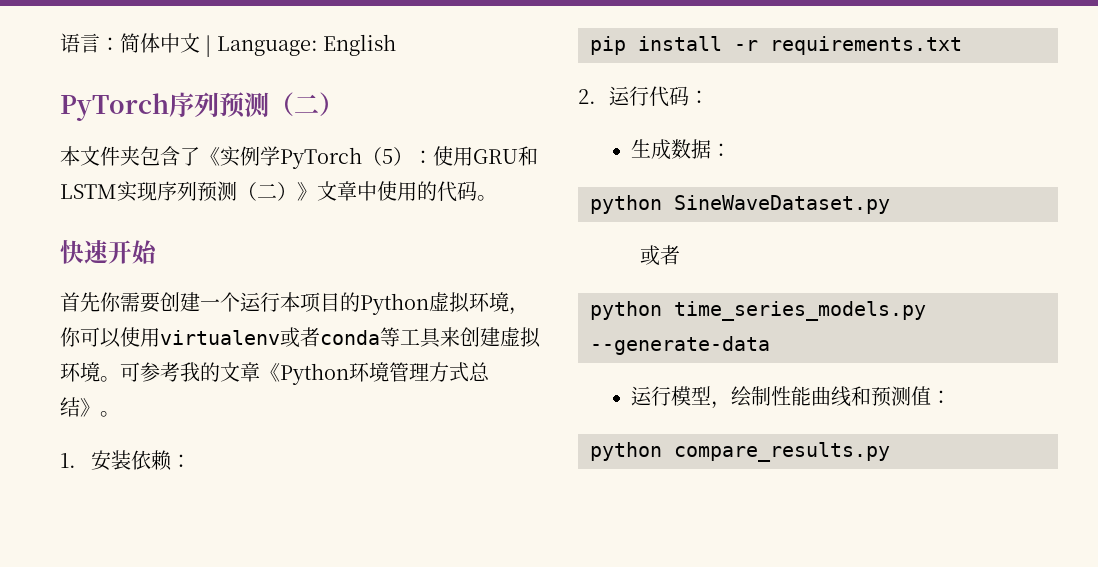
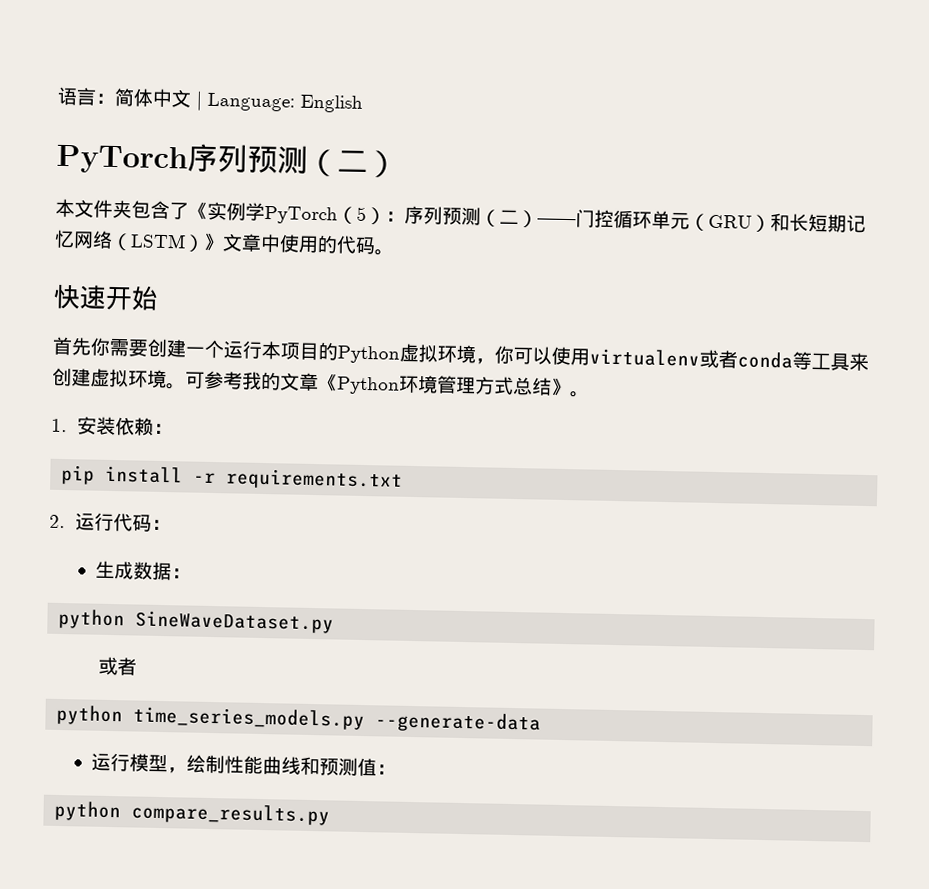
[433,146,538,166] [60,181,277,202] 使用GRU和LSTM实现序列预测（二 -> [404,205,866,233] [54,229,186,251] 序列预测（二）——门控循环单元（GRU）和长短期记忆网络（LSTM

